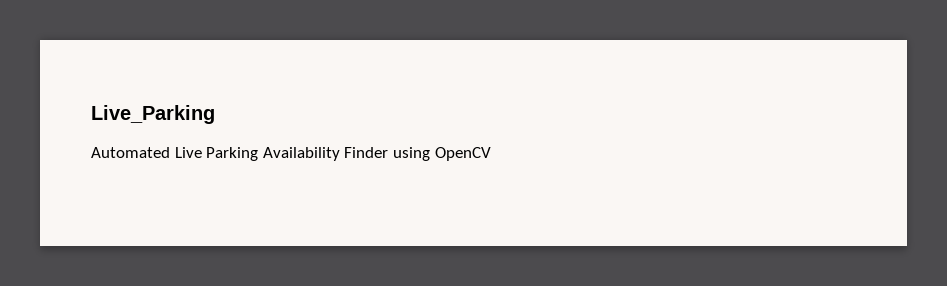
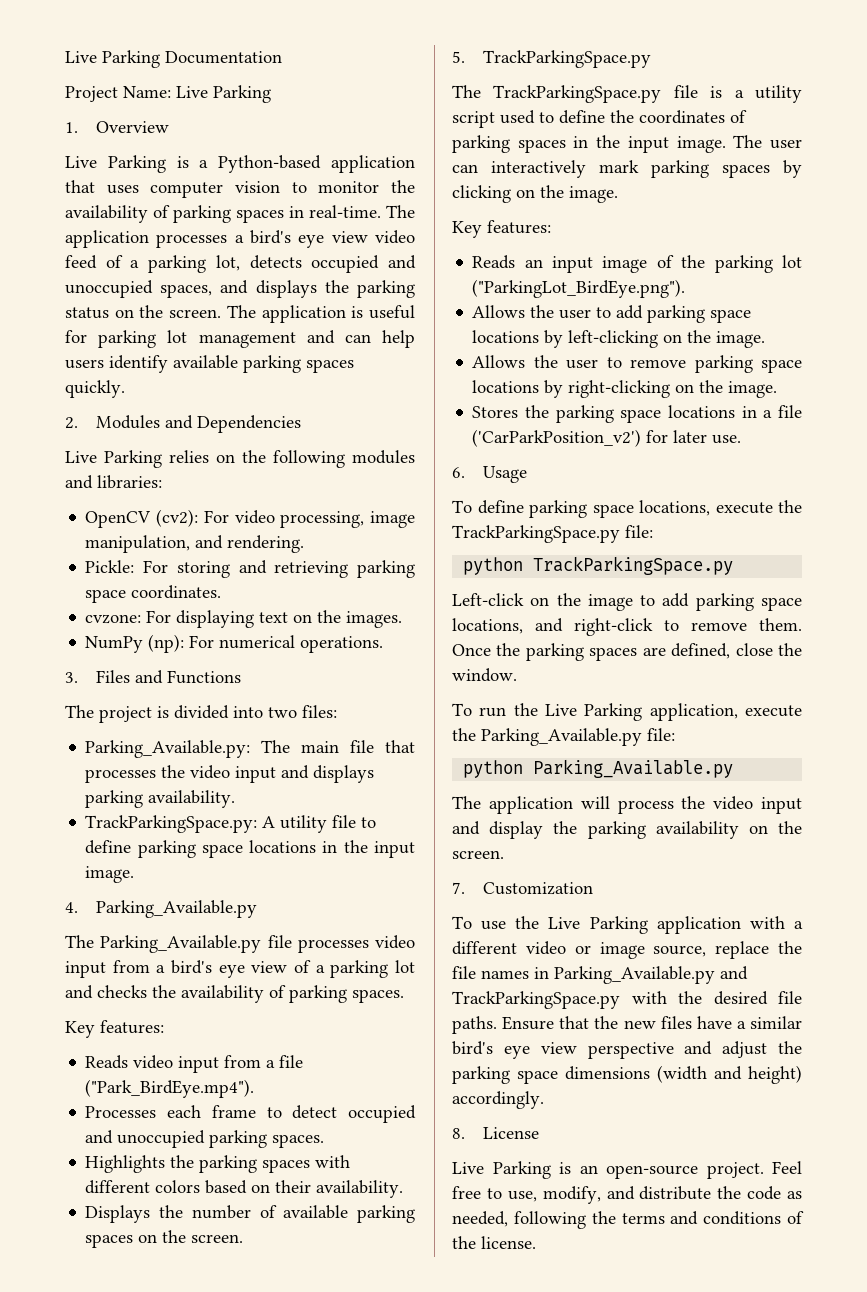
[91,105,215,124] [91,147,491,161] Live_Parking // Automated Live Parking Availability Finder using OpenCV -> [65,50,282,68] [65,85,271,103] [65,121,170,133] [65,155,415,173] [65,180,415,198] [65,205,415,223] [65,230,415,248] [65,255,417,273] [65,280,415,298] [65,305,415,323] [65,330,415,348] [65,355,354,373] [65,380,125,398] [65,415,302,433] [65,450,415,468] [65,475,162,489] [85,509,415,528] [85,535,305,553] [85,560,415,578] [85,585,222,603] [85,610,403,628] [85,634,384,653] [65,670,242,684] [65,705,337,723] [85,740,415,758] [85,765,375,783] [85,790,236,808] [85,815,377,833] [85,840,415,858] [85,866,135,883] [65,900,258,918] [65,935,415,953] [65,960,415,978] [65,985,404,1003] [65,1020,164,1038] [85,1055,304,1073] [85,1079,255,1098] [85,1105,416,1123] [85,1130,325,1148] [85,1155,351,1173] [85,1180,404,1198] [85,1205,415,1223] [85,1230,244,1248] [452,50,652,68] [452,85,802,103] [452,110,747,128] [452,135,802,153] [452,160,802,178] [452,185,618,203] [452,220,551,238] [472,255,802,273] [472,279,686,298] [472,305,752,323] [472,330,766,348] [472,355,802,373] [472,380,778,398] [472,405,802,423] [472,429,742,447] [452,466,528,483] [452,500,802,518] [452,525,653,543] [463,556,734,575] [452,593,802,611] [452,618,802,636] [452,643,802,661] [452,668,517,682] [452,703,802,721] [452,728,675,746] [463,759,734,778] [452,796,802,814] [452,821,802,839] [452,850,504,859] [452,882,594,895] [452,916,803,934] [452,941,802,959] [452,966,748,984] [452,991,802,1009] [452,1016,802,1034] [452,1041,802,1059] [452,1065,802,1084] [452,1091,544,1109] [452,1127,540,1139] [452,1161,802,1179] [452,1186,802,1204] [452,1211,804,1229] [452,1236,536,1249] Live Parking Documentation // Project Name: Live Parking // 1. Overview // Live Parking is a Python-based application that uses computer vision to monitor the availability of parking spaces in real-time. The application processes a bird's eye view video feed of a parking lot, detects occupied and unoccupied spaces, and displays the parking status on the screen. The application is useful for parking lot management and can help users identify available parking spaces quickly. // 2. Modules and Dependencies // Live Parking relies on the following modules and libraries: // OpenCV (cv2): For video processing, image manipulation, and rendering. // Pickle: For storing and retrieving parking space coordinates. // cvzone: For displaying text on the images. // NumPy (np): For numerical operations. // 3. Files and Functions // The project is divided into two files: // Parking_Available.py: The main file that processes the video input and displays parking availability. // TrackParkingSpace.py: A utility file to define parking space locations in the input image. // 4. Parking_Available.py // The Parking_Available.py file processes video input from a bird's eye view of a parking lot and checks the availability of parking spaces. // Key features: // Reads video input from a file ("Park_BirdEye.mp4"). // Processes each frame to detect occupied and unoccupied parking spaces. // Highlights the parking spaces with different colors based on their availability. // Displays the number of available parking spaces on the screen. // 5. TrackParkingSpace.py // The TrackParkingSpace.py file is a utility script used to define the coordinates of parking spaces in the input image. The user can interactively mark parking spaces by clicking on the image. // Key features: // Reads an input image of the parking lot ("ParkingLot_BirdEye.png"). // Allows the user to add parking space locations by left-clicking on the image. // Allows the user to remove parking space locations by right-clicking on the image. // Stores the parking space locations in a file ('CarParkPosition_v2') for later use. // 6. Usage // To define parking space locations, execute the TrackParkingSpace.py file: // python TrackParkingSpace.py // Left-click on the image to add parking space locations, and right-click to remove them. Once the parking spaces are defined, close the window. // To run the Live Parking application, execute the Parking_Available.py file: // python Parking_Available.py // The application will process the video input and display the parking availability on the screen. // 7. Customization // To use the Live Parking application with a different video or image source, replace the file names in Parking_Available.py and TrackParkingSpace.py with the desired file paths. Ensure that the new files have a similar bird's eye view perspective and adjust the parking space dimensions (width and height) accordingly. // 8. License // Live Parking is an open-source project. Feel free to use, modify, and distribute the code as needed, following the terms and conditions of the license.

